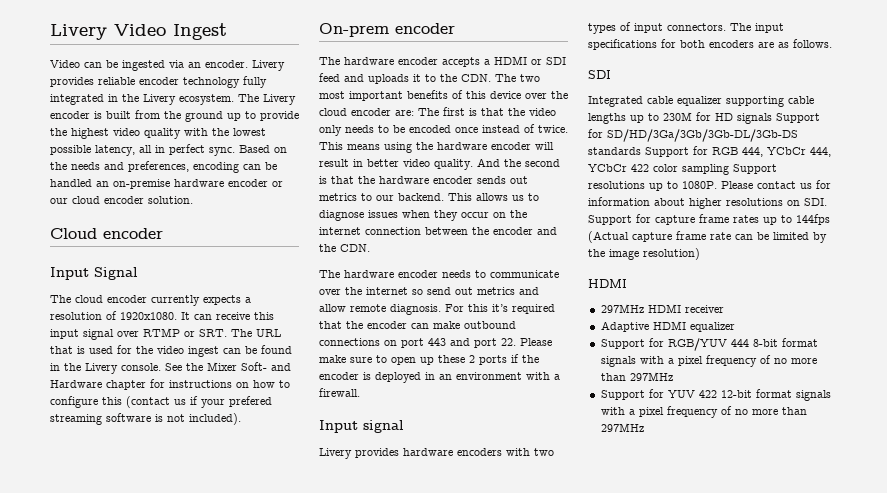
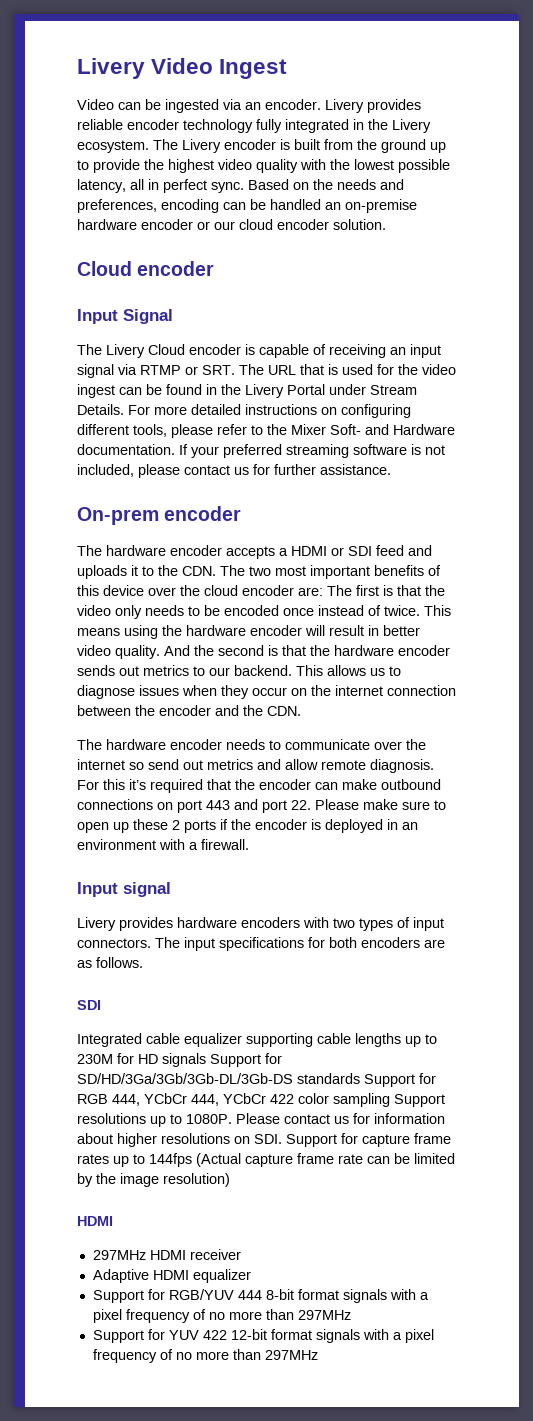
[75,295,251,306] [50,311,274,320] cloud encoder currently expects a resolution of 1920x1080. It can receive this -> [106,344,406,358] Livery Cloud encoder is capable of receiving an
[117,331,139,337] over -> [118,364,137,375] via
[121,363,182,371] console. See -> [287,384,417,395] [77,404,411,418] [77,424,263,438] Portal under Stream Details. For more detailed instructions on configuring different tools, please refer to
[106,379,290,390] [50,396,272,408] [50,413,241,425] chapter for instructions on how to configure this (contact us if your prefered streaming software is not included). -> [77,444,445,458] [77,464,391,478] documentation. If your preferred streaming software is not included, please contact us for further assistance.

